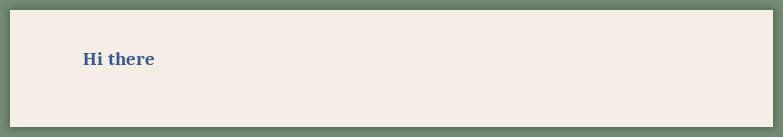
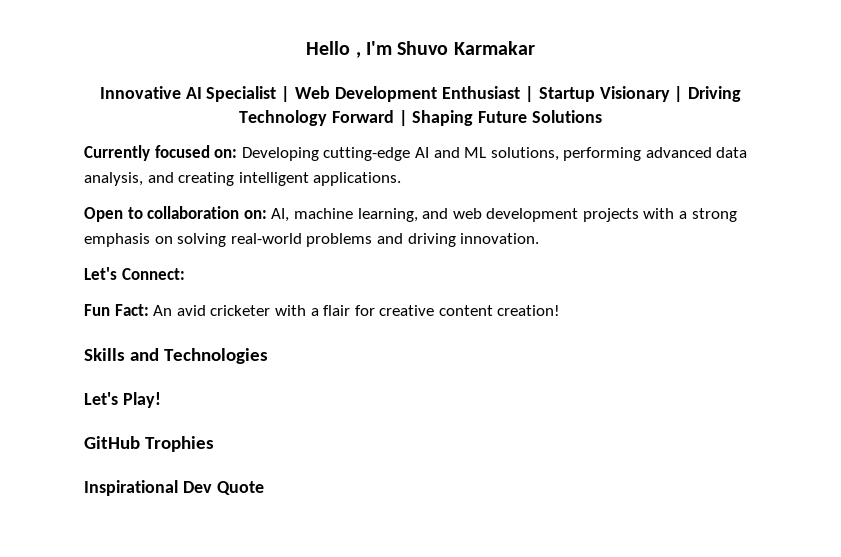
[83,52,156,65] Hi there -> [306,41,535,58] [99,86,742,102] [238,110,603,126] [84,145,748,161] [84,172,402,186] [84,206,737,222] [84,233,540,247] [84,267,185,280] [84,304,561,316] [84,348,268,364] [84,392,161,408] [84,436,214,452] [84,480,264,496] Hello , I'm Shuvo Karmakar // Innovative AI Specialist | Web Development Enthusiast | Startup Visionary | Driving Technology Forward | Shaping Future Solutions // Currently focused on: Developing cutting-edge AI and ML solutions, performing advanced data analysis, and creating intelligent applications. // Open to collaboration on: AI, machine learning, and web development projects with a strong emphasis on solving real-world problems and driving innovation. // Let's Connect: // Fun Fact: An avid cricketer with a flair for creative content creation! // Skills and Technologies // Let's Play! // GitHub Trophies // Inspirational Dev Quote

